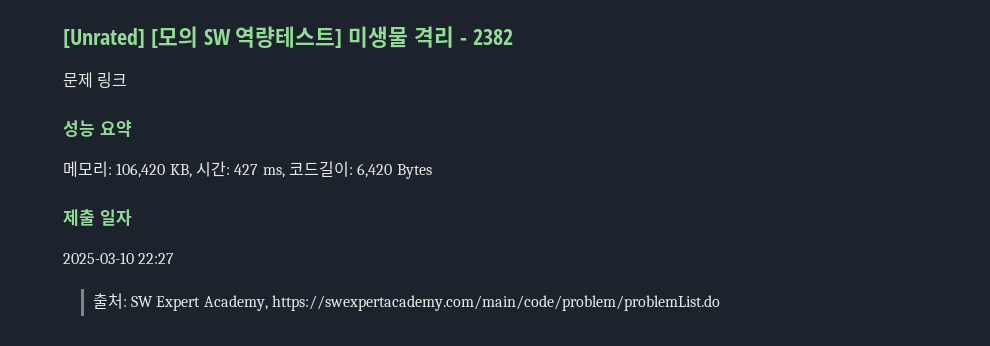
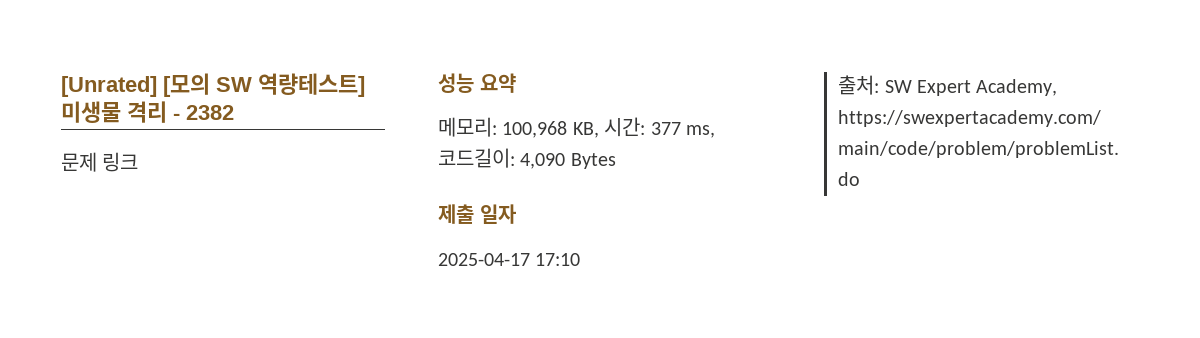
[116,163,166,178] 106,420 -> [502,121,568,138] 100,968
[234,164,259,175] 427 -> [650,122,681,135] 377
[357,163,393,178] 6,420 -> [520,153,566,169] 4,090
[63,252,175,264] 2025-03-10 22:27 -> [438,253,581,266] 2025-04-17 17:10

